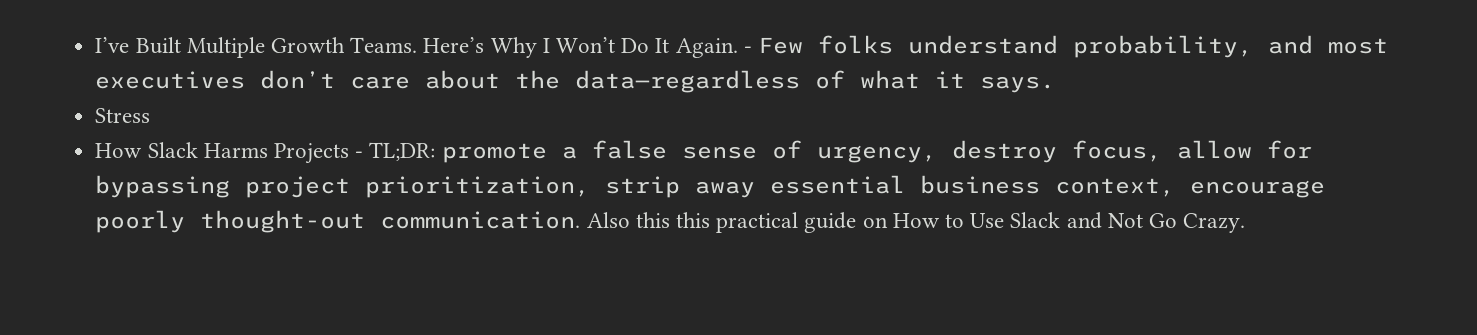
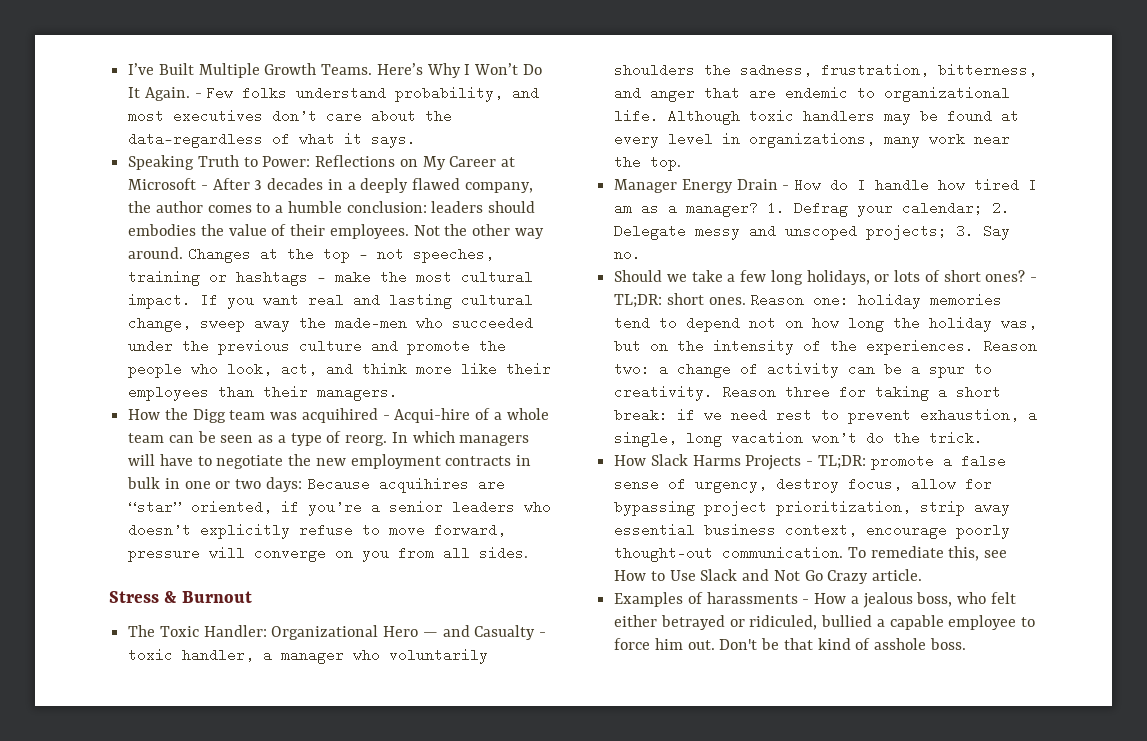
[95,108,151,123] Stress -> [128,155,516,170] [128,178,533,193] [128,201,536,213] [128,224,544,239] [128,247,494,263] [128,270,534,286] [128,293,534,309] [128,316,534,332] [128,339,507,355] [128,362,552,378] [128,385,399,401] [128,408,549,423] [128,431,530,446] [128,454,532,469] [127,477,505,493] [128,500,552,516] [128,523,507,539] [128,546,529,562] [109,591,252,603] [128,625,547,640] [128,648,489,664] [614,63,1038,77] [614,86,1011,102] [614,109,1020,125] [614,132,1011,148] [614,155,682,171] [614,178,1038,193] [614,201,1011,217] [614,224,1011,240] [614,247,642,261] [614,270,1037,285] [614,293,1003,309] [614,316,1038,332] [614,339,1038,355] [614,362,993,378] [614,385,1002,401] [614,408,1038,424] [614,431,984,447] Speaking Truth to Power: Reflections on My Career at Microsoft - After 3 decades in a deeply flawed company, the author comes to a humble conclusion: leaders should embodies the value of their employees. Not the other way around. Changes at the top — not speeches, training or hashtags — make the most cultural impact. If you want real and lasting cultural change, sweep away the made-men who succeeded under the previous culture and promote the people who look, act, and think more like their employees than their managers. // How the Digg team was acquihired - Acqui-hire of a whole team can be seen as a type of reorg. In which managers will have to negotiate the new employment contracts in bulk in one or two days: Because acquihires are “star” oriented, if you’re a senior leaders who doesn’t explicitly refuse to move forward, pressure will converge on you from all sides. // Stress & Burnout // The Toxic Handler: Organizational Hero — and Casualty - toxic handler, a manager who voluntarily shoulders the sadness, frustration, bitterness, and anger that are endemic to organizational life. Although toxic handlers may be found at every level in organizations, many work near the top. // Manager Energy Drain - How do I handle how tired I am as a manager? 1. Defrag your calendar; 2. Delegate messy and unscoped projects; 3. Say no. // Should we take a few long holidays, or lots of short ones? - TL;DR: short ones. Reason one: holiday memories tend to depend not on how long the holiday was, but on the intensity of the experiences. Reason two: a change of activity can be a spur to creativity. Reason three for taking a short break: if we need rest to prevent exhaustion, a single, long vacation won’t do the trick.
[586,212,888,233] Also this this practical guide on -> [847,546,1008,561] To remediate this, see
[1183,213,1246,233] Crazy. -> [827,569,923,584] [614,592,1016,608] [614,615,1036,630] [614,638,966,650] Crazy article. // Examples of harassments - How a jealous boss, who felt either betrayed or ridiculed, bullied a capable employee to force him out. Don't be that kind of asshole boss.

